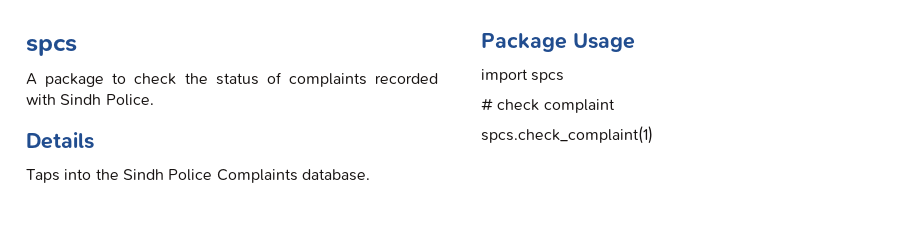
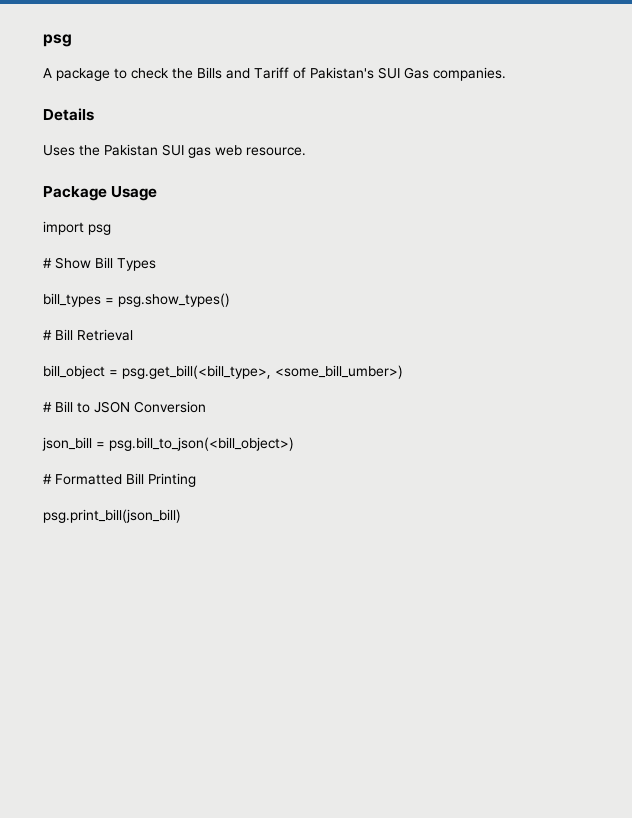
[26,39,77,56] spcs -> [43,34,72,47] psg
[215,72,438,87] [26,94,154,106] [26,132,94,149] [26,169,370,183] status of complaints recorded with Sindh Police. // Details // Taps into the Sindh Police Complaints database. -> [197,67,506,81] [43,108,94,121] [43,144,306,158] Bills and Tariff of Pakistan's SUI Gas companies. // Details // Uses the Pakistan SUI gas web resource.
[531,72,565,83] [481,98,615,113] [481,126,653,144] spcs // # check complaint // spcs.check_complaint(1) -> [88,224,111,235] [43,257,156,271] [43,293,230,307] [43,329,133,341] [43,365,403,379] [43,401,206,413] [42,437,294,451] [43,473,196,487] [43,509,181,523] psg // # Show Bill Types // bill_types = psg.show_types() // # Bill Retrieval // bill_object = psg.get_bill(<bill_type>, <some_bill_umber>) // # Bill to JSON Conversion // json_bill = psg.bill_to_json(<bill_object>) // # Formatted Bill Printing // psg.print_bill(json_bill)

